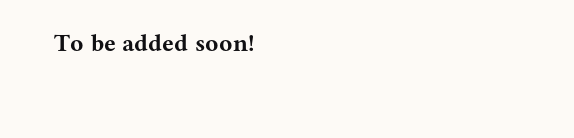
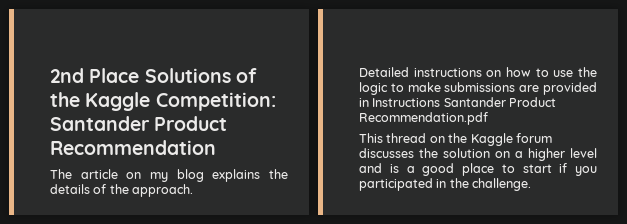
[54,34,255,52] To be added soon! -> [50,68,257,83] [50,92,276,111] [50,116,228,131] [50,140,216,155] [50,169,288,182] [50,184,194,197] [359,67,597,77] [359,82,597,95] [359,97,557,107] [359,112,488,125] [359,133,552,146] [359,148,597,161] [359,163,597,176] [359,178,532,191] 2nd Place Solutions of the Kaggle Competition: Santander Product Recommendation // The article on my blog explains the details of the approach. // Detailed instructions on how to use the logic to make submissions are provided in Instructions Santander Product Recommendation.pdf // This thread on the Kaggle forum discusses the solution on a higher level and is a good place to start if you participated in the challenge.

